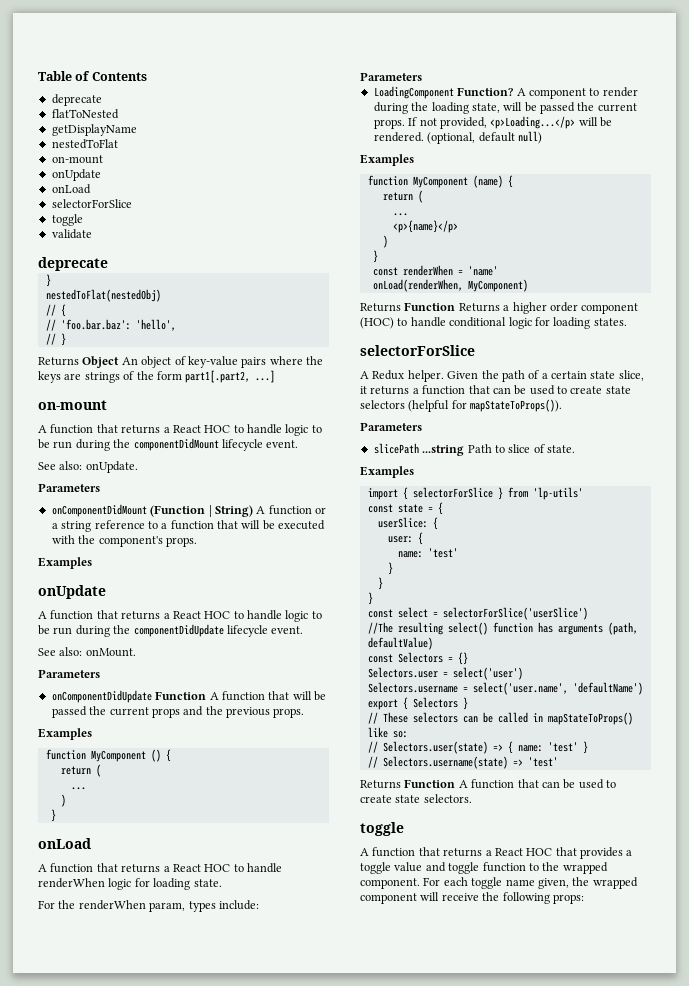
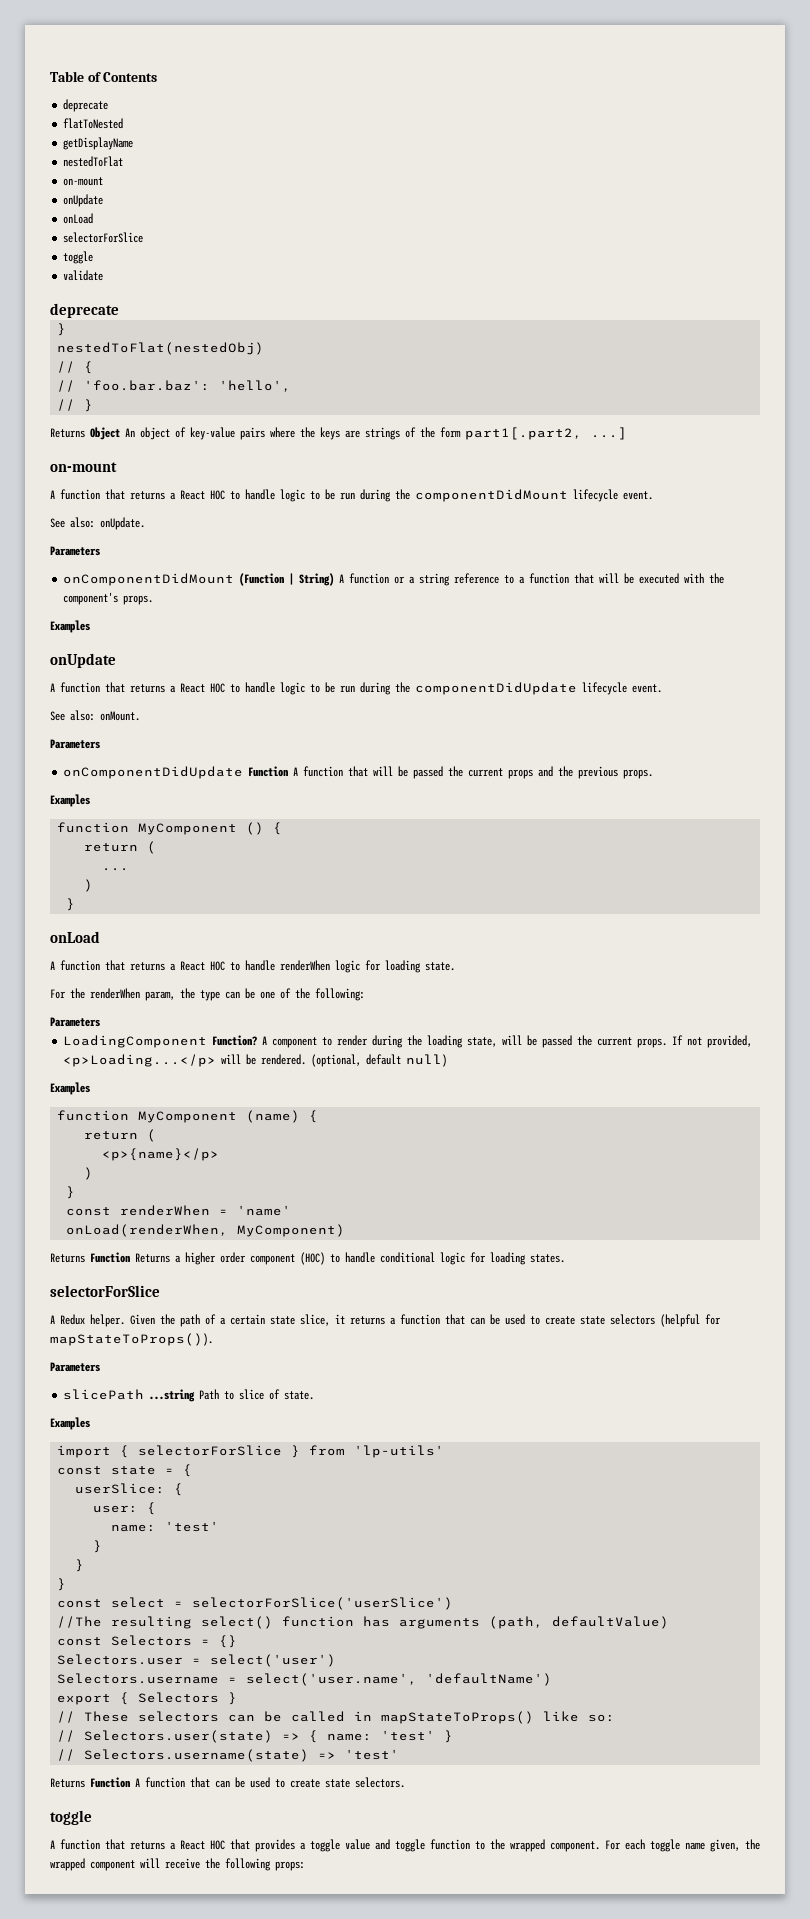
[188,900,259,912] types include: -> [180,988,365,1001] the type can be one of the following:
[392,213,408,216] // ... -> (157, 1135) none

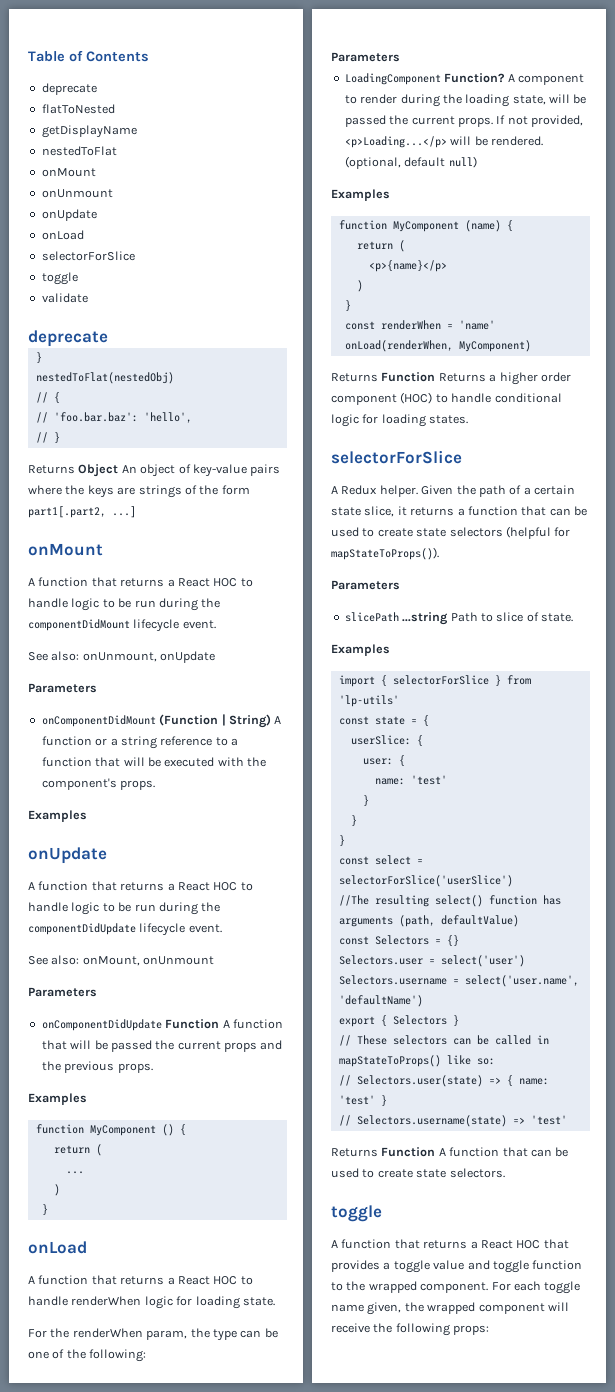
[63,177,104,186] on-mount -> [41,168,96,177] [41,189,113,198] onMount // onUnmount
[50,462,117,472] on-mount -> [28,543,103,556] onMount
[100,517,145,530] onUpdate. -> [82,651,216,663] onUnmount, onUpdate
[100,711,140,721] onMount. -> [82,956,215,966] onMount, onUnmount

